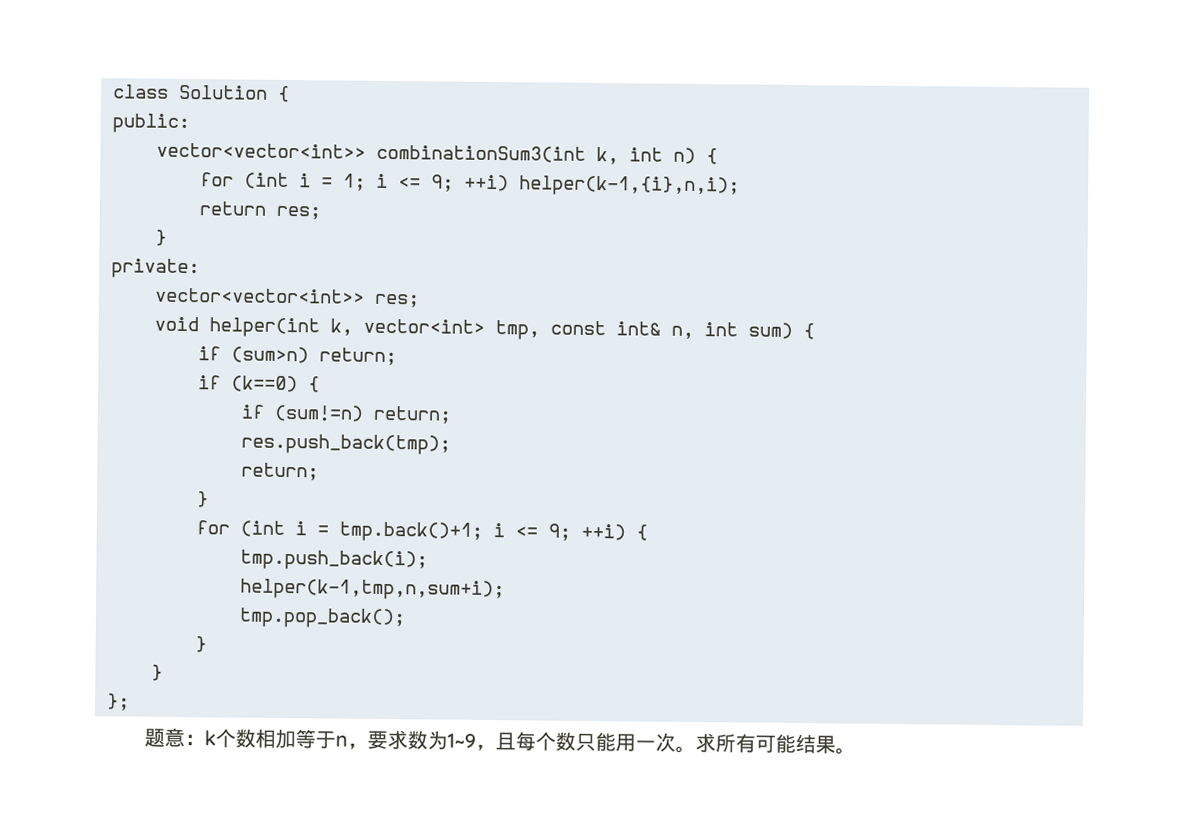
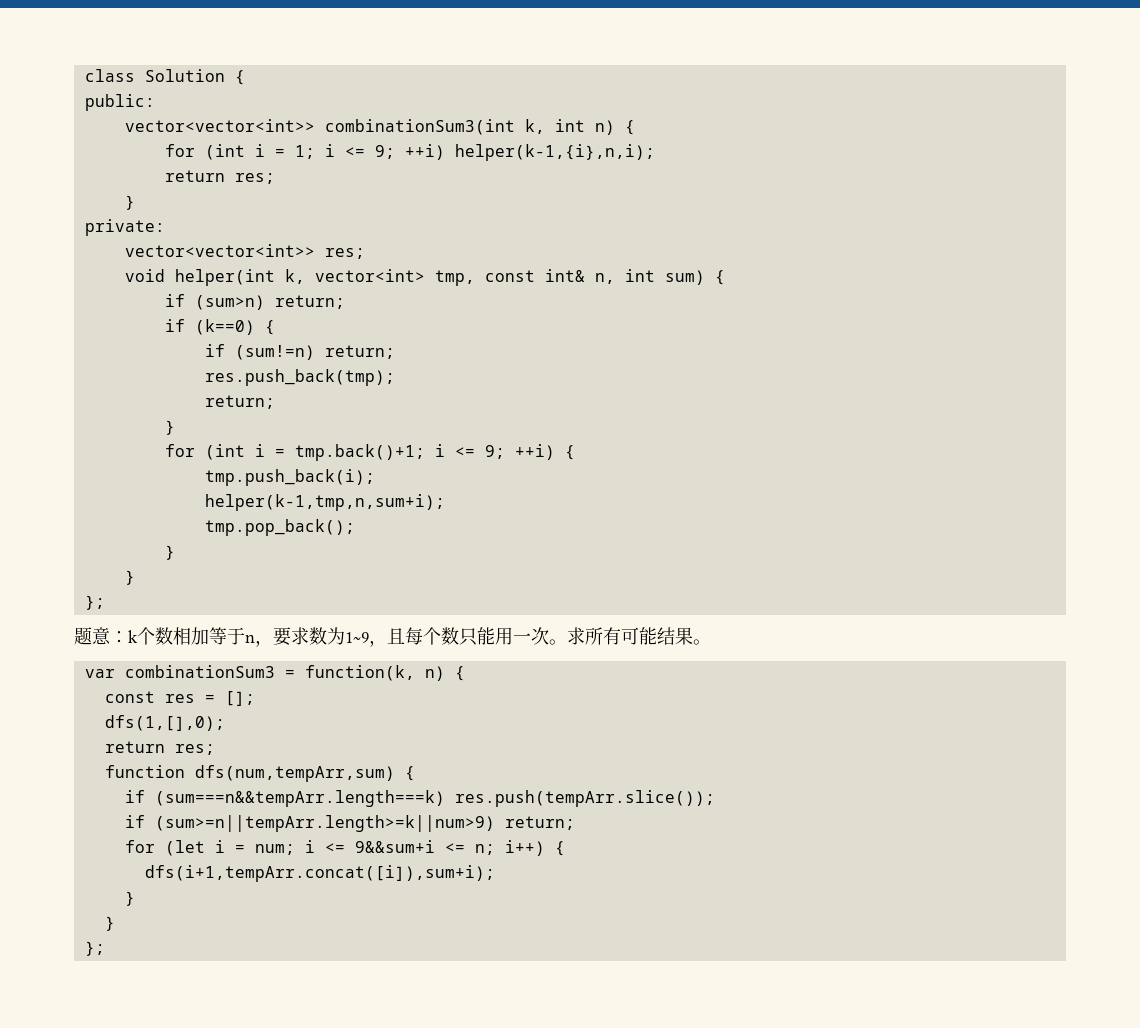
(856, 751) none -> [84,665,465,681] [104,691,255,706] [104,715,225,731] [104,741,215,755] [104,765,415,782] [124,790,715,807] [124,815,575,832] [124,840,565,856] [144,865,495,882] [124,891,135,906] [104,916,115,931] [84,941,105,956] // var combinationSum3 = function(k, n) { // const res = []; // dfs(1,[],0); // return res; // function dfs(num,tempArr,sum) { // if (sum===n&&tempArr.length===k) res.push(tempArr.slice()); // if (sum>=n||tempArr.length>=k||num>9) return; // for (let i = num; i <= 9&&sum+i <= n; i++) { // dfs(i+1,tempArr.concat([i]),sum+i); // } // } // };

